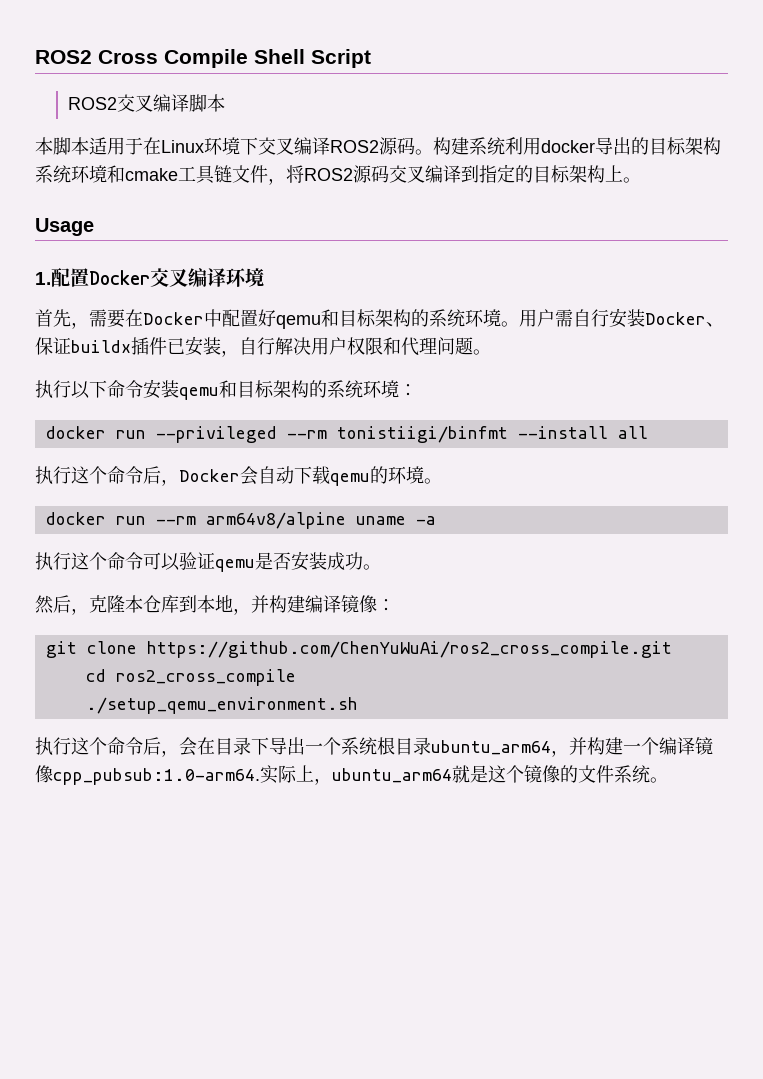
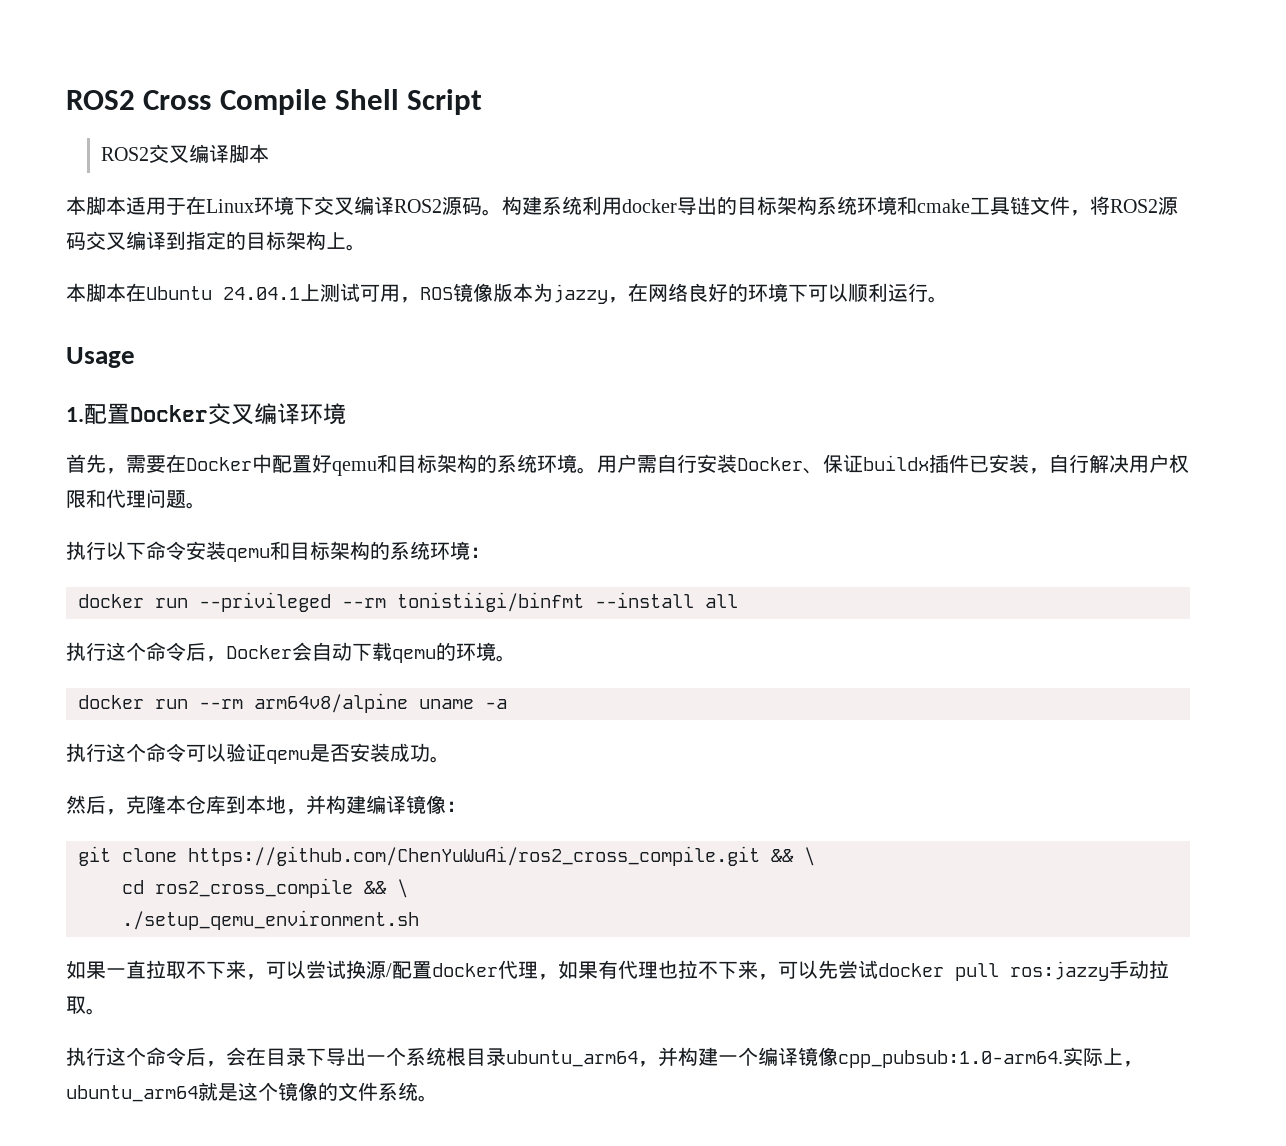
(641, 180) none -> [66,283,948,304] // 本脚本在Ubuntu 24.04.1上测试可用，ROS镜像版本为jazzy，在网络良好的环境下可以顺利运行。
(672, 649) none -> [771,847,815,866] && \
(296, 677) none -> [364,879,408,898] && \
(358, 705) none -> [66,960,1169,981] [66,996,106,1015] // 如果一直拉取不下来，可以尝试换源/配置docker代理，如果有代理也拉不下来，可以先尝试docker pull ros:jazzy手动拉取。

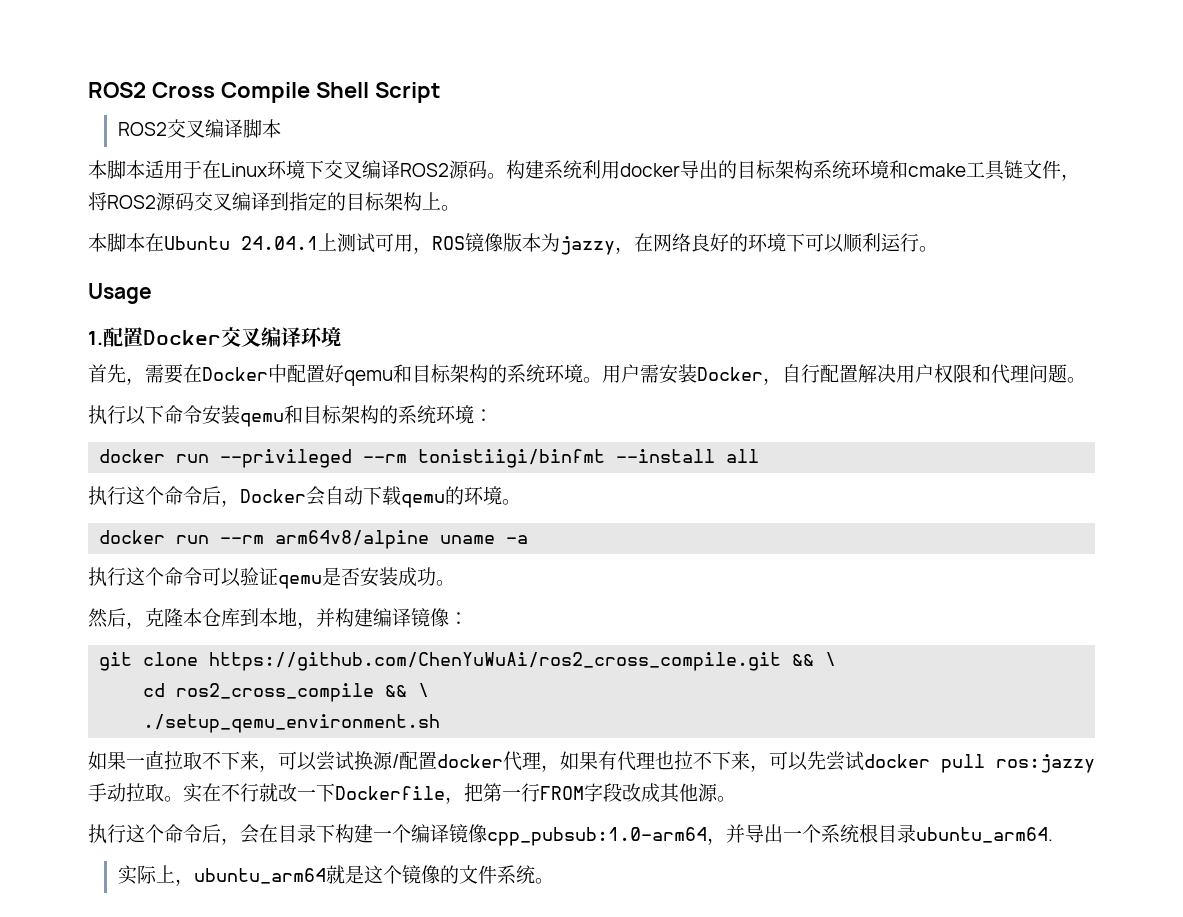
[657,454,697,473] 自行 -> (659, 373) none
[803,454,1089,474] 、保证buildx插件已安装，自行 -> [763,364,858,385] ，自行配置
(106, 1011) none -> [183,783,736,804] 实在不行就改一下Dockerfile，把第一行FROM字段改成其他源。
(326, 1057) none -> [335,824,745,846] 构建一个编译镜像cpp_pubsub:1.0-arm64，并
[506,1047,1063,1068] ubuntu_arm64，并构建一个编译镜像cpp_pubsub:1.0-arm64. -> [916,827,1053,843] ubuntu_arm64. //

